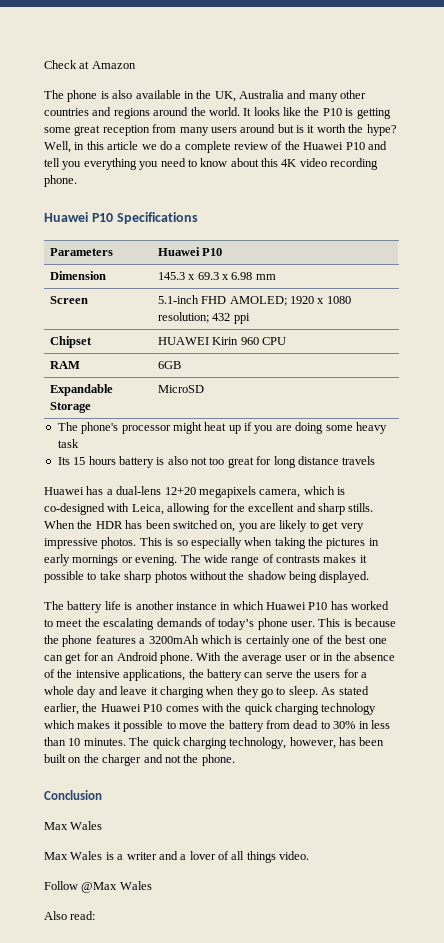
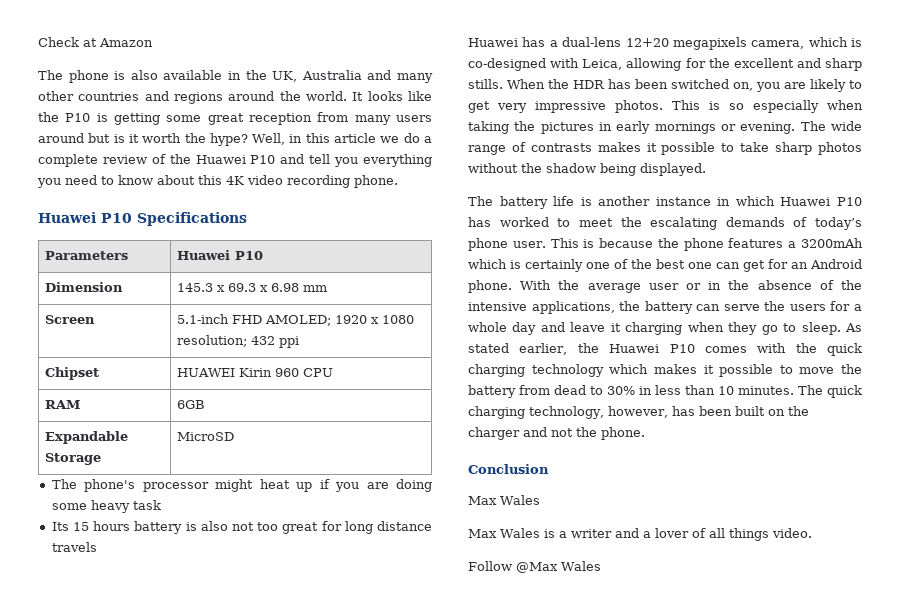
[44,911,96,920] // Also read: -> (601, 566) none

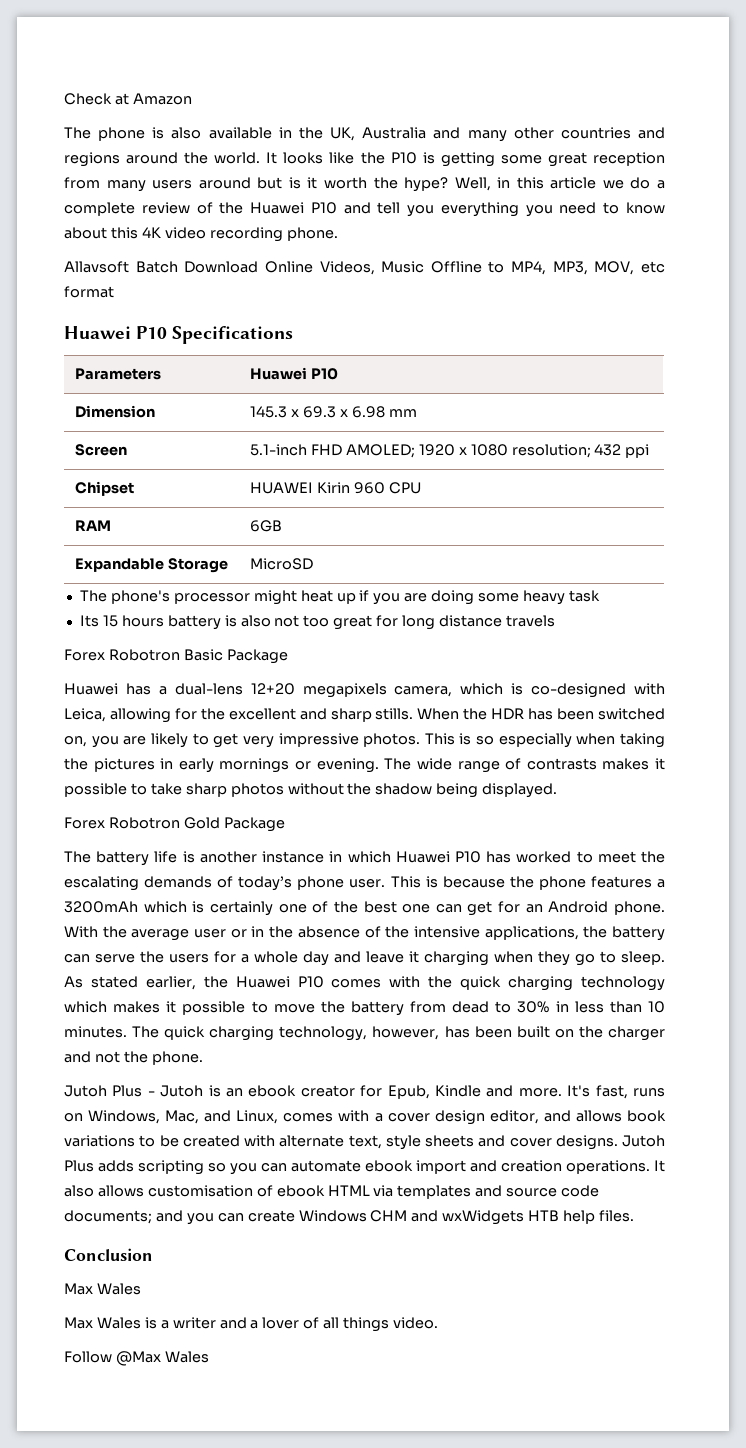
(398, 181) none -> [64,261,665,275] [64,286,114,298] // Allavsoft Batch Download Online Videos, Music Offline to MP4, MP3, MOV, etc format
(97, 547) none -> [64,649,288,664] // Forex Robotron Basic Package
(706, 169) none -> [64,817,285,832] // Forex Robotron Gold Package
(645, 433) none -> [64,1085,665,1099] [64,1110,667,1125] [64,1135,665,1150] [64,1160,665,1175] [64,1185,600,1199] [64,1210,635,1225] // Jutoh Plus - Jutoh is an ebook creator for Epub, Kindle and more. It's fast, runs on Windows, Mac, and Linux, comes with a cover design editor, and allows book variations to be created with alternate text, style sheets and cover designs. Jutoh Plus adds scripting so you can automate ebook import and creation operations. It also allows customisation of ebook HTML via templates and source code documents; and you can create Windows CHM and wxWidgets HTB help files.

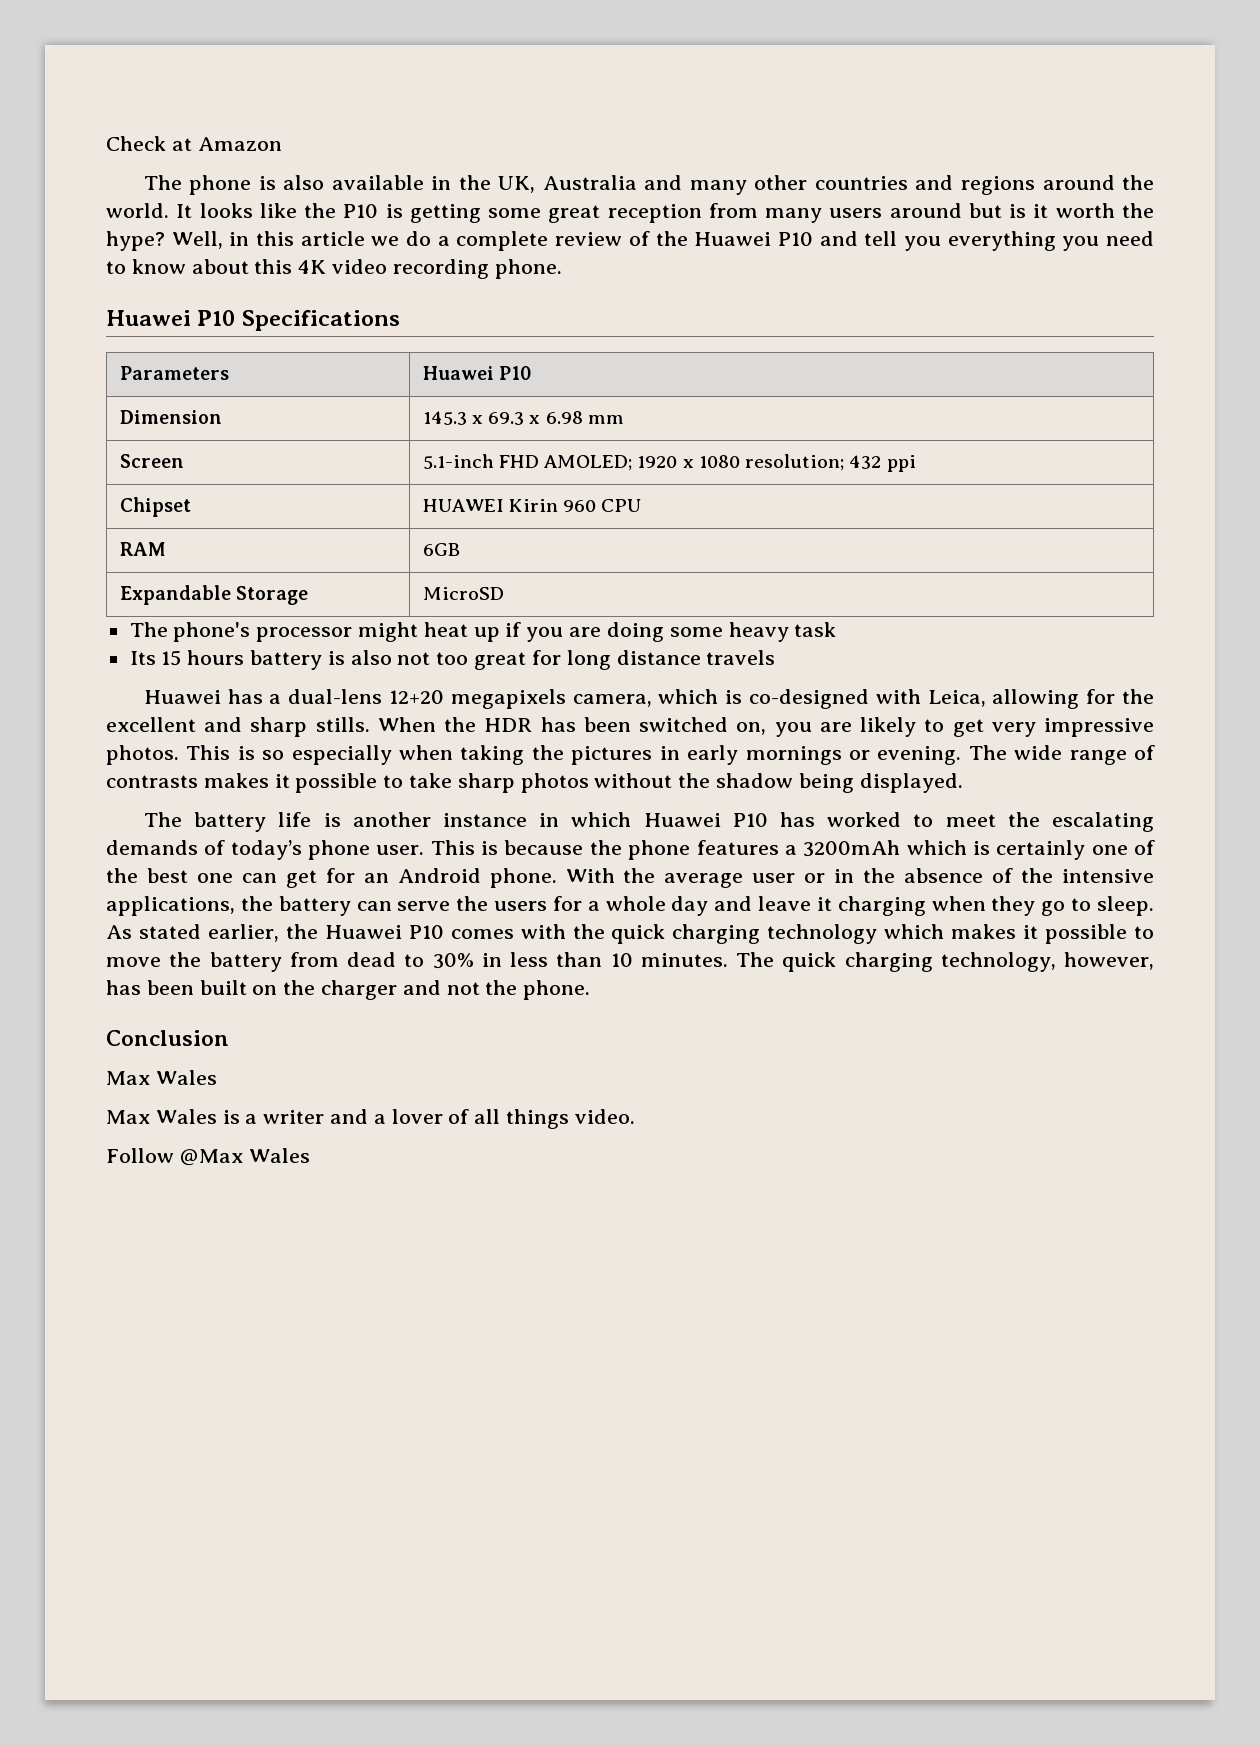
[64,261,665,275] [64,286,114,298] // Allavsoft Batch Download Online Videos, Music Offline to MP4, MP3, MOV, etc format -> (562, 269) none
[64,649,288,664] // Forex Robotron Basic Package -> (776, 657) none
[64,817,285,832] // Forex Robotron Gold Package -> (963, 783) none
[64,1085,665,1099] [64,1110,667,1125] [64,1135,665,1150] [64,1160,665,1175] [64,1185,600,1199] [64,1210,635,1225] // Jutoh Plus - Jutoh is an ebook creator for Epub, Kindle and more. It's fast, runs on Windows, Mac, and Linux, comes with a cover design editor, and allows book variations to be created with alternate text, style sheets and cover designs. Jutoh Plus adds scripting so you can automate ebook import and creation operations. It also allows customisation of ebook HTML via templates and source code documents; and you can create Windows CHM and wxWidgets HTB help files. -> (591, 990) none

